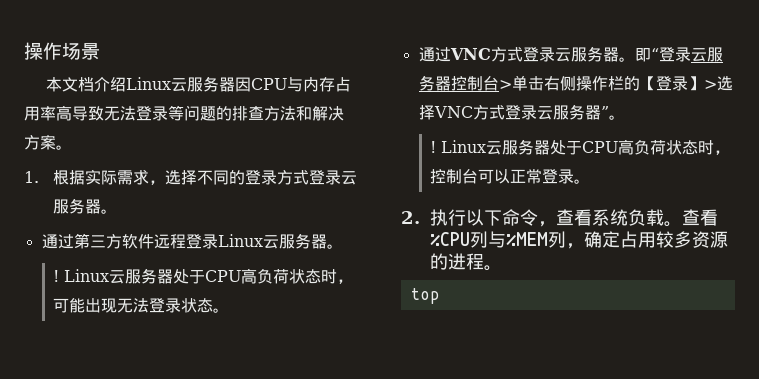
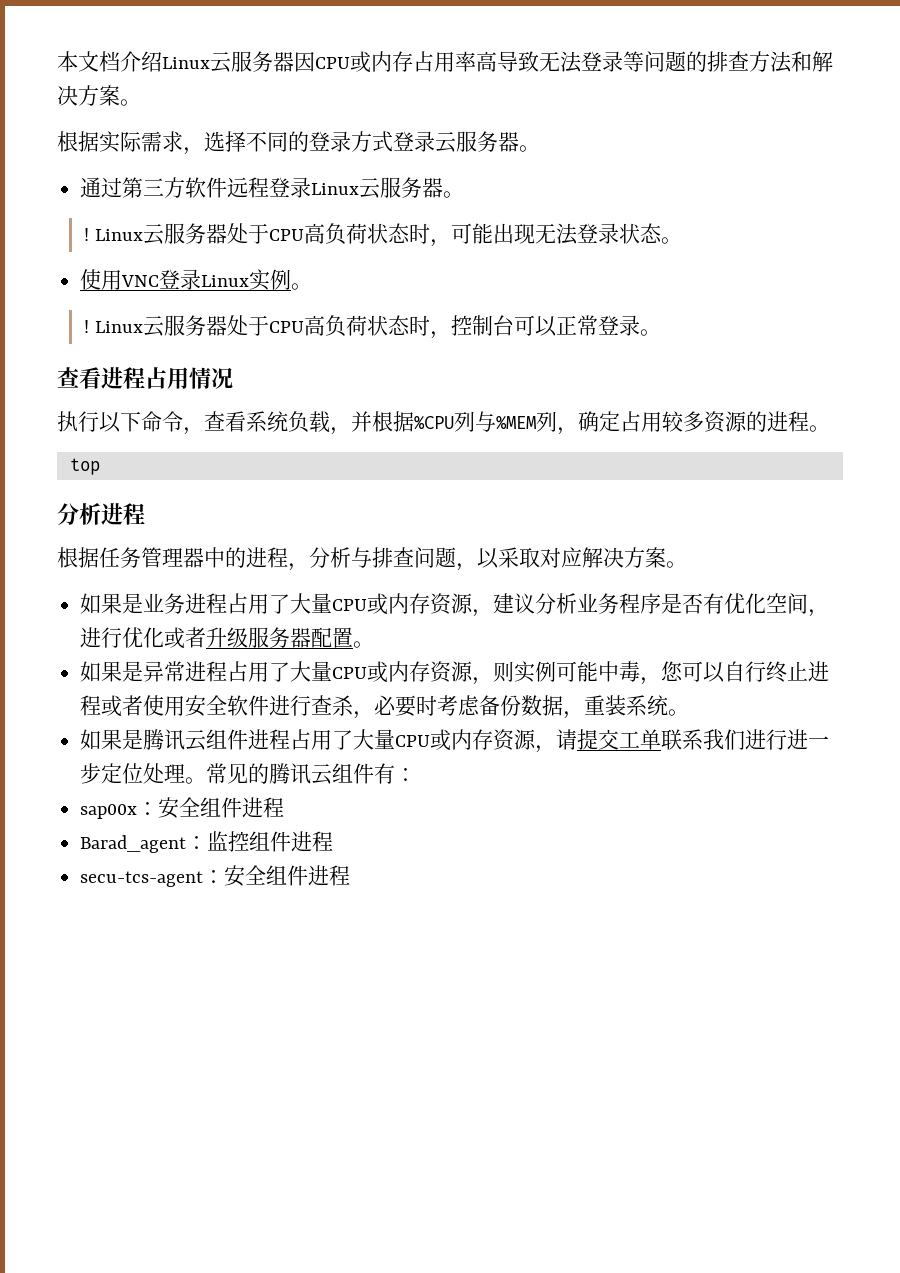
[24,42,100,60] 操作场景 // -> (57, 61) none
[286,77,303,92] 与 -> [350,51,371,73] 或
[24,171,39,183] 1. -> (141, 102) none
[418,46,723,62] [418,75,733,91] [418,104,609,120] 通过VNC方式登录云服务器。即“登录云服务器控制台>单击右侧操作栏的【登录】>选择VNC方式登录云服务器” -> [80,269,292,291] 使用VNC登录Linux实例
[401,211,420,224] 2. -> [57,367,233,389] 查看进程占用情况 //
[664,209,719,227] 。查看 -> [330,411,414,435] ，并根据
(440, 296) none -> [57,503,145,525] [57,547,687,571] [80,593,830,617] [80,627,375,649] [80,661,830,685] [80,695,690,719] [80,729,830,753] [80,763,417,785] [80,797,285,819] [80,831,334,853] [80,865,351,887] // 分析进程 // 根据任务管理器中的进程，分析与排查问题，以采取对应解决方案。 // 如果是业务进程占用了大量CPU或内存资源，建议分析业务程序是否有优化空间，进行优化或者升级服务器配置。 // 如果是异常进程占用了大量CPU或内存资源，则实例可能中毒，您可以自行终止进程或者使用安全软件进行查杀，必要时考虑备份数据，重装系统。 // 如果是腾讯云组件进程占用了大量CPU或内存资源，请提交工单联系我们进行进一步定位处理。常见的腾讯云组件有： // sap00x：安全组件进程 // Barad_agent：监控组件进程 // secu-tcs-agent：安全组件进程

